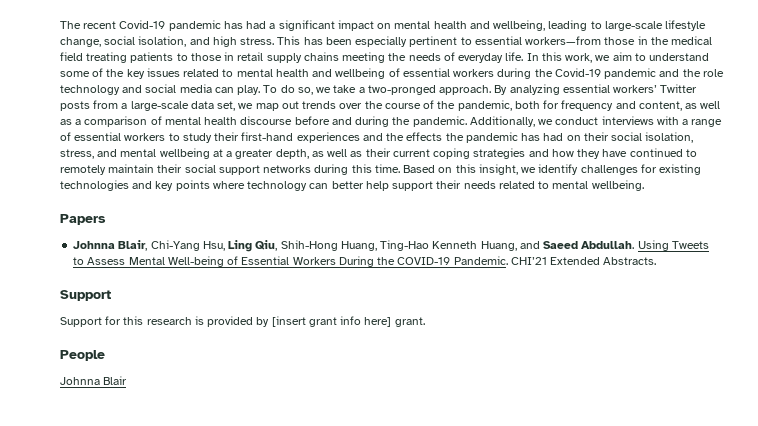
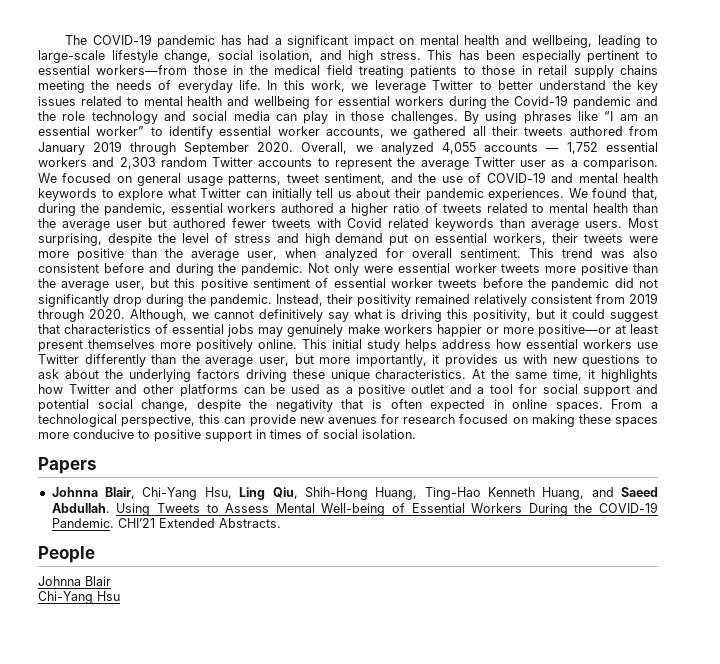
[83,20,166,29] recent Covid-19 -> [92,34,152,45] COVID-19
[612,52,710,61] [60,68,104,77] aim to understand some of -> [374,80,607,93] leverage Twitter to better understand
[388,68,400,77] of -> [315,96,333,106] for
[237,84,698,95] [60,100,721,111] [60,116,293,127] play. To do so, we take a two-pronged approach. By analyzing essential workers’ Twitter posts from a large-scale data set, we map out trends over the course of the pandemic, both for frequency and content, as well as a comparison of mental health discourse -> [303,111,659,124] [38,126,658,139] [38,141,658,155] [38,157,659,170] [38,172,658,186] [38,188,659,201] [38,203,659,216] [38,218,658,231] [38,233,658,246] [38,248,658,261] [38,263,99,273] play in those challenges. By using phrases like “I am an essential worker” to identify essential worker accounts, we gathered all their tweets authored from January 2019 through September 2020. Overall, we analyzed 4,055 accounts — 1,752 essential workers and 2,303 random Twitter accounts to represent the average Twitter user as a comparison. We focused on general usage patterns, tweet sentiment, and the use of COVID-19 and mental health keywords to explore what Twitter can initially tell us about their pandemic experiences. We found that, during the pandemic, essential workers authored a higher ratio of tweets related to mental health than the average user but authored fewer tweets with Covid related keywords than average users. Most surprising, despite the level of stress and high demand put on essential workers, their tweets were more positive than the average user, when analyzed for overall sentiment. This trend was also consistent
[469,116,723,127] [60,132,694,143] [60,148,697,159] [60,164,702,175] [60,180,644,191] Additionally, we conduct interviews with a range of essential workers to study their first-hand experiences and the effects the pandemic has had on their social isolation, stress, and mental wellbeing at a greater depth, as well as their current coping strategies and how they have continued to remotely maintain their social support networks during this time. Based on this insight, we identify challenges for existing technologies and key points where technology can better help support their needs related to mental wellbeing. -> [308,263,658,276] [38,278,658,291] [38,293,658,307] [38,309,658,322] [38,324,658,337] [38,339,658,352] [38,354,659,367] [38,369,659,382] [38,384,658,397] [38,399,658,412] [38,414,658,427] [38,429,416,442] Not only were essential worker tweets more positive than the average user, but this positive sentiment of essential worker tweets before the pandemic did not significantly drop during the pandemic. Instead, their positivity remained relatively consistent from 2019 through 2020. Although, we cannot definitively say what is driving this positivity, but it could suggest that characteristics of essential jobs may genuinely make workers happier or more positive—or at least present themselves more positively online. This initial study helps address how essential workers use Twitter differently than the average user, but more importantly, it provides us with new questions to ask about the underlying factors driving these unique characteristics. At the same time, it highlights how Twitter and other platforms can be used as a positive outlet and a tool for social support and potential social change, despite the negativity that is often expected in online spaces. From a technological perspective, this can provide new avenues for research focused on making these spaces more conducive to positive support in times of social isolation.
[60,290,111,301] [60,316,425,327] // Support // Support for this research is provided by [insert grant info here] grant. -> (281, 523) none
(128, 380) none -> [38,591,120,604] // Chi-Yang Hsu

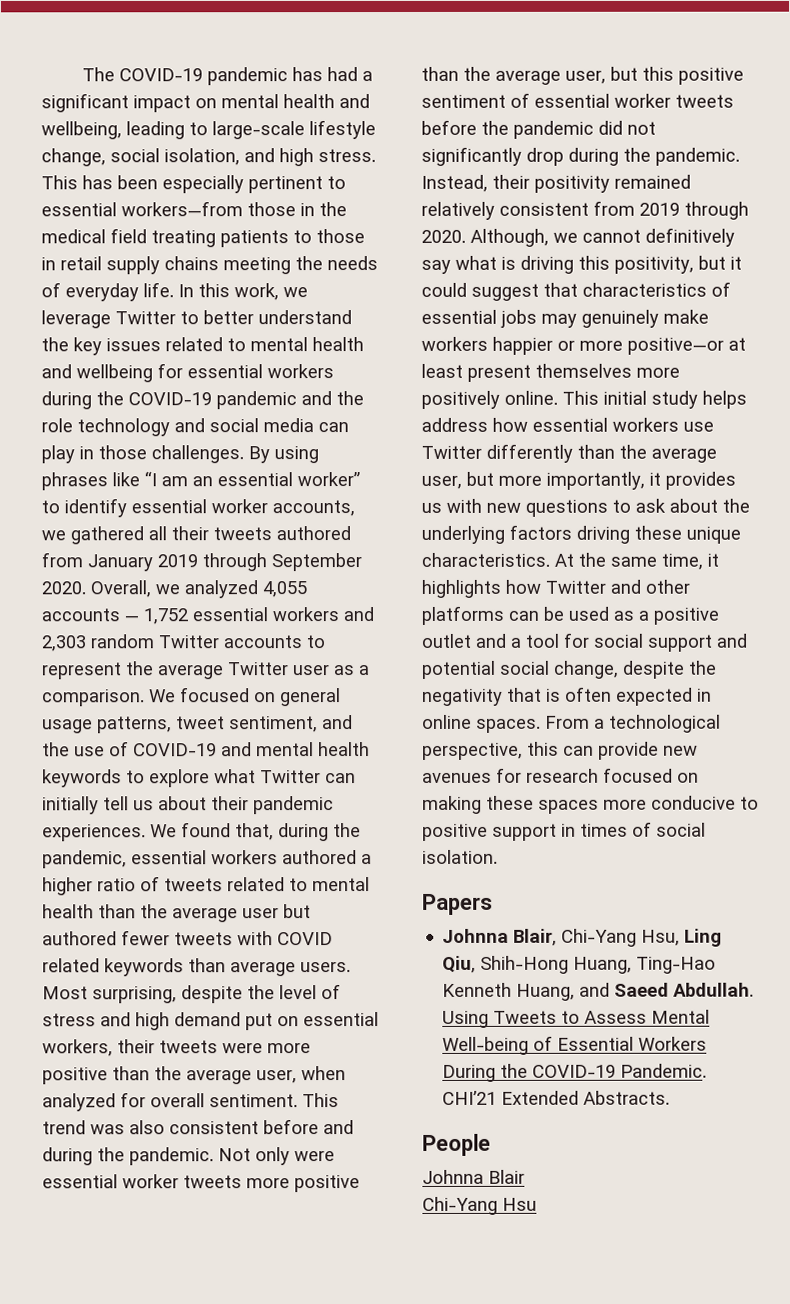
[514,95,569,106] Covid-19 -> [128,392,212,406] COVID-19
[347,218,382,228] Covid -> [277,932,333,946] COVID

